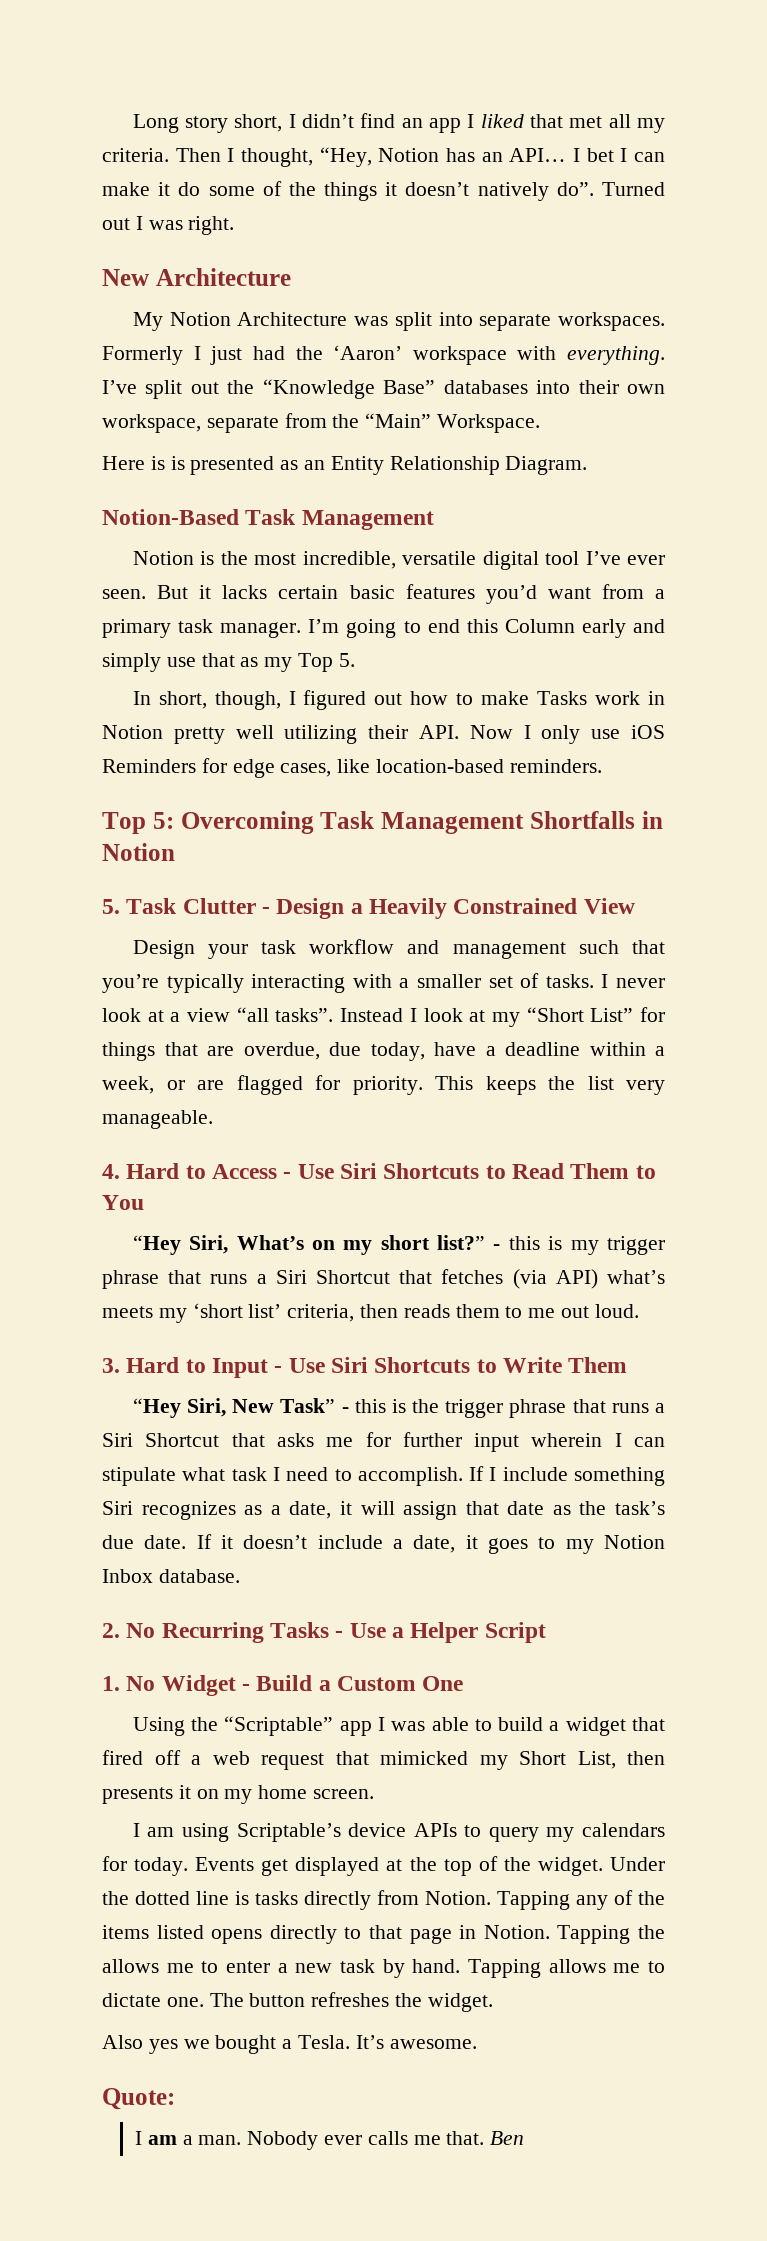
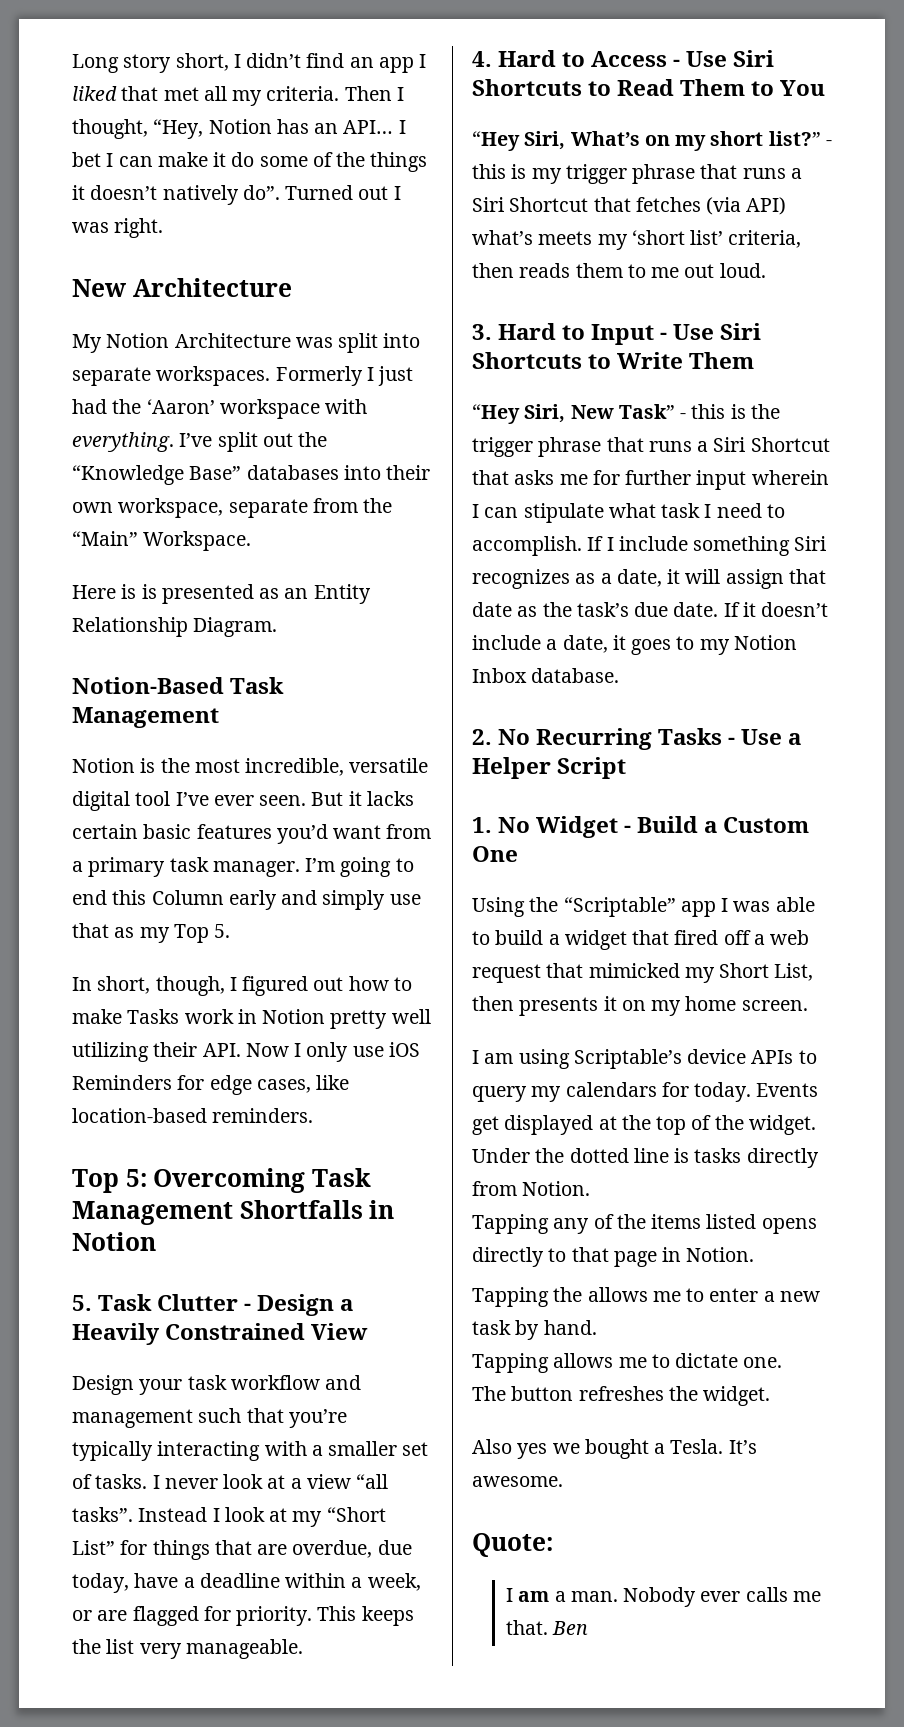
(491, 1898) none -> (591, 1188) //
(550, 1932) none -> (755, 1254) //
(461, 1966) none -> (597, 1327) //
(204, 2002) none -> (783, 1362) //

